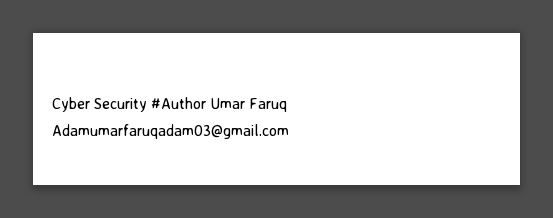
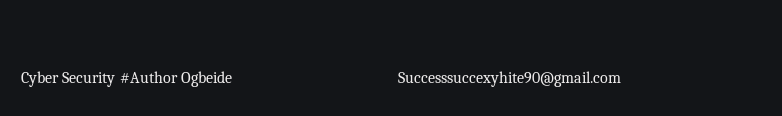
[210,98,287,112] [52,124,289,139] Umar Faruq Adamumarfaruqadam03@gmail.com -> [180,71,621,87] Ogbeide Successsuccexyhite90@gmail.com

